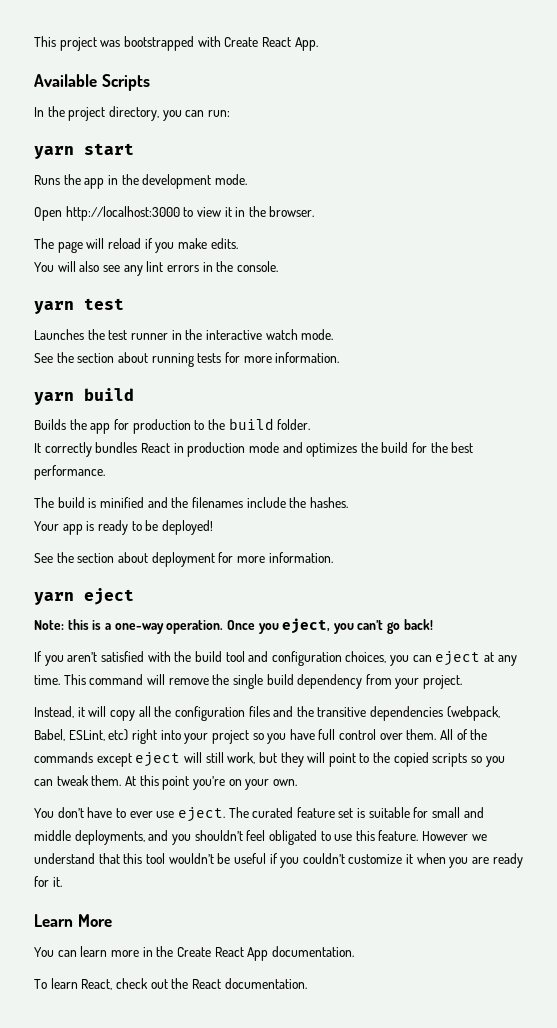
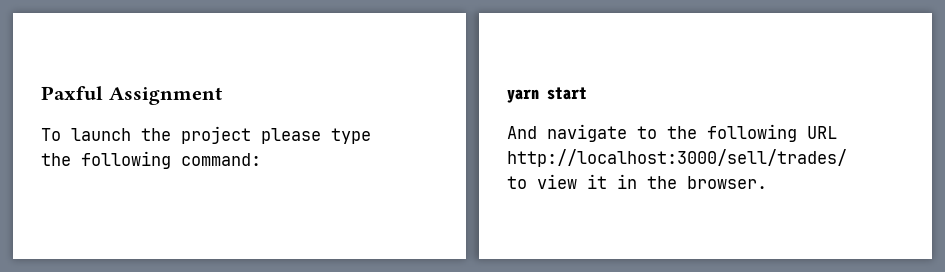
[34,36,318,51] [34,74,150,91] [34,106,230,121] [34,143,134,159] [34,174,247,189] [34,206,180,221] This project was bootstrapped with Create React App. // Available Scripts // In the project directory, you can run: // yarn start // Runs the app in the development mode. // Open http://localhost:3000 -> [41,86,222,105] [41,126,371,144] [41,151,261,169] [507,87,587,103] [507,124,837,142] [507,149,847,167] Paxful Assignment // To launch the project please type the following command: // yarn start // And navigate to the following URL http://localhost:3000/sell/trades/
[34,238,238,253] [34,261,278,276] [34,298,124,314] [34,329,334,340] [34,352,340,367] [34,388,134,405] [34,418,311,434] [34,442,474,457] [34,465,105,480] [34,497,348,508] [34,520,213,535] [34,552,333,567] [34,588,134,605] [34,618,433,634] [34,651,517,666] [34,674,463,689] [34,706,500,721] [34,729,488,744] [34,752,505,767] [34,775,297,790] [34,807,484,822] [34,830,487,845] [34,853,523,868] [34,876,62,887] [34,914,112,927] [34,946,354,961] [34,978,307,990] // The page will reload if you make edits. // You will also see any lint errors in the console. // yarn test // Launches the test runner in the interactive watch mode. // See the section about running tests for more information. // yarn build // Builds the app for production to the build folder. // It correctly bundles React in production mode and optimizes the build for the best performance. // The build is minified and the filenames include the hashes. // Your app is ready to be deployed! // See the section about deployment for more information. // yarn eject // Note: this is a one-way operation. Once you eject, you can’t go back! // If you aren’t satisfied with the build tool and configuration choices, you can eject at any time. This command will remove the single build dependency from your project. // Instead, it will copy all the configuration files and the transitive dependencies (webpack, Babel, ESLint, etc) right into your project so you have full control over them. All of the commands except eject will still work, but they will point to the copied scripts so you can tweak them. At this point you’re on your own. // You don’t have to ever use eject. The curated feature set is suitable for small and middle deployments, and you shouldn’t feel obligated to use this feature. However we understand that this tool wouldn’t be useful if you couldn’t customize it when you are ready for it. // Learn More // You can learn more in the Create React App documentation. // To learn React, check out the React documentation. -> (767, 182) none

